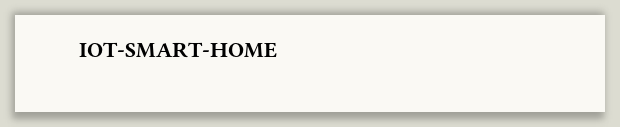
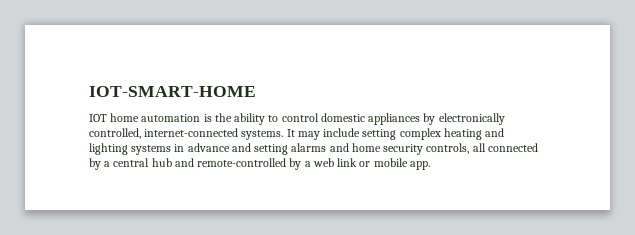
(277, 50) none -> [89,113,505,125] [89,128,505,140] [89,143,538,155] [89,158,430,170] // IOT home automation is the ability to control domestic appliances by electronically controlled, internet-connected systems. It may include setting complex heating and lighting systems in advance and setting alarms and home security controls, all connected by a central hub and remote-controlled by a web link or mobile app.

